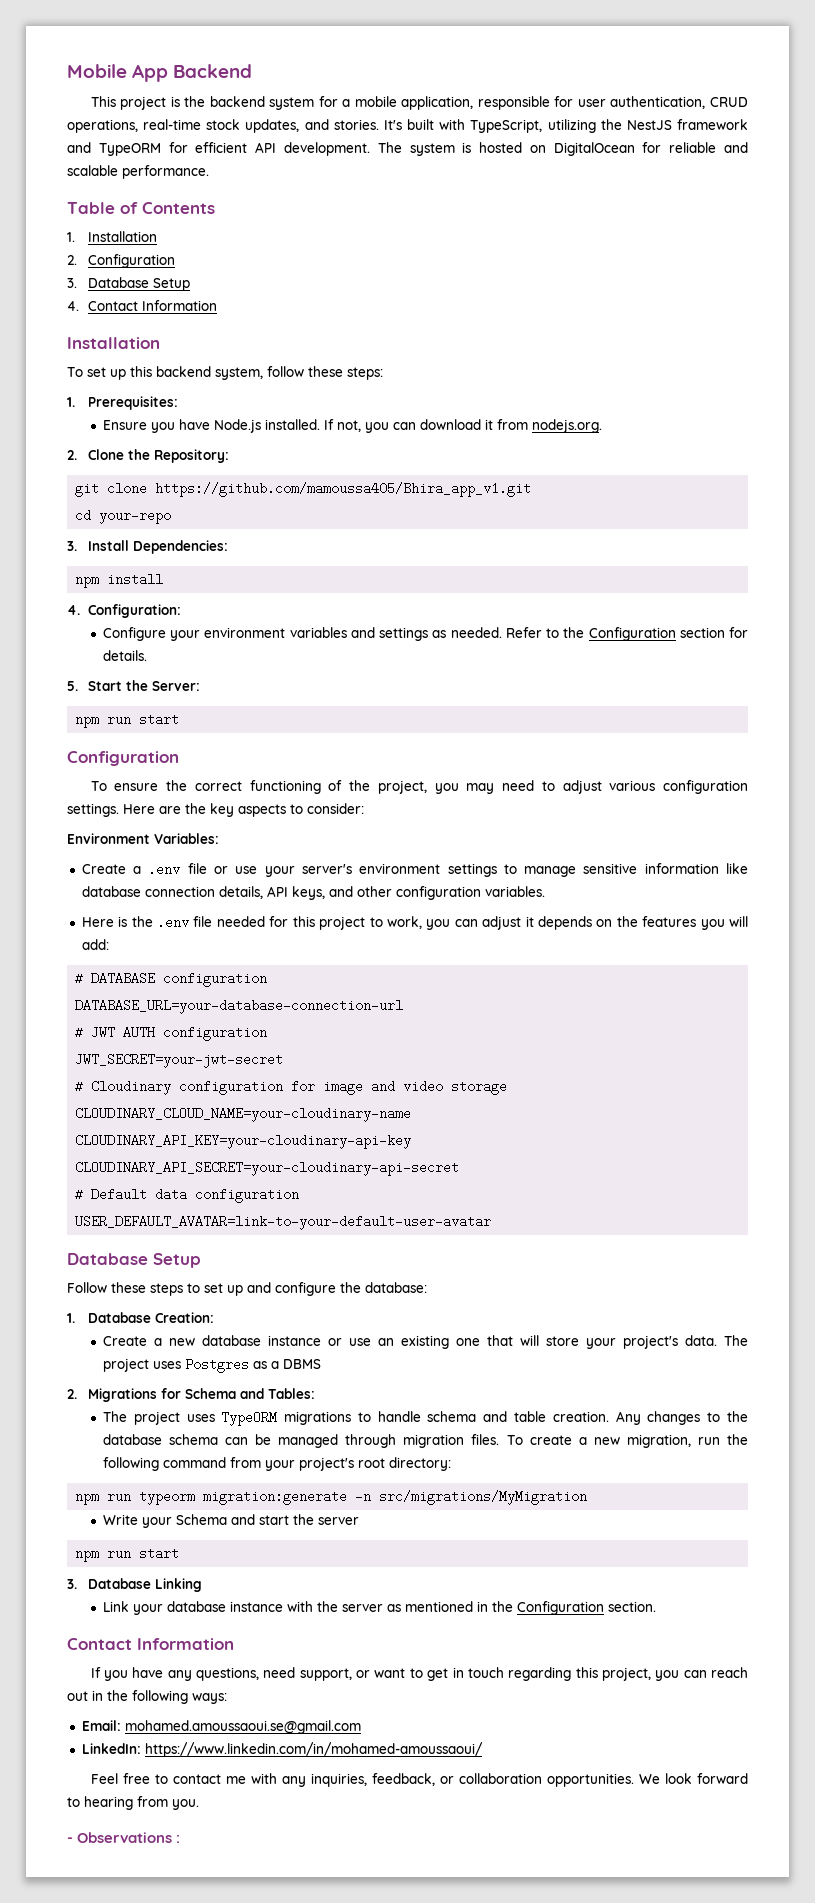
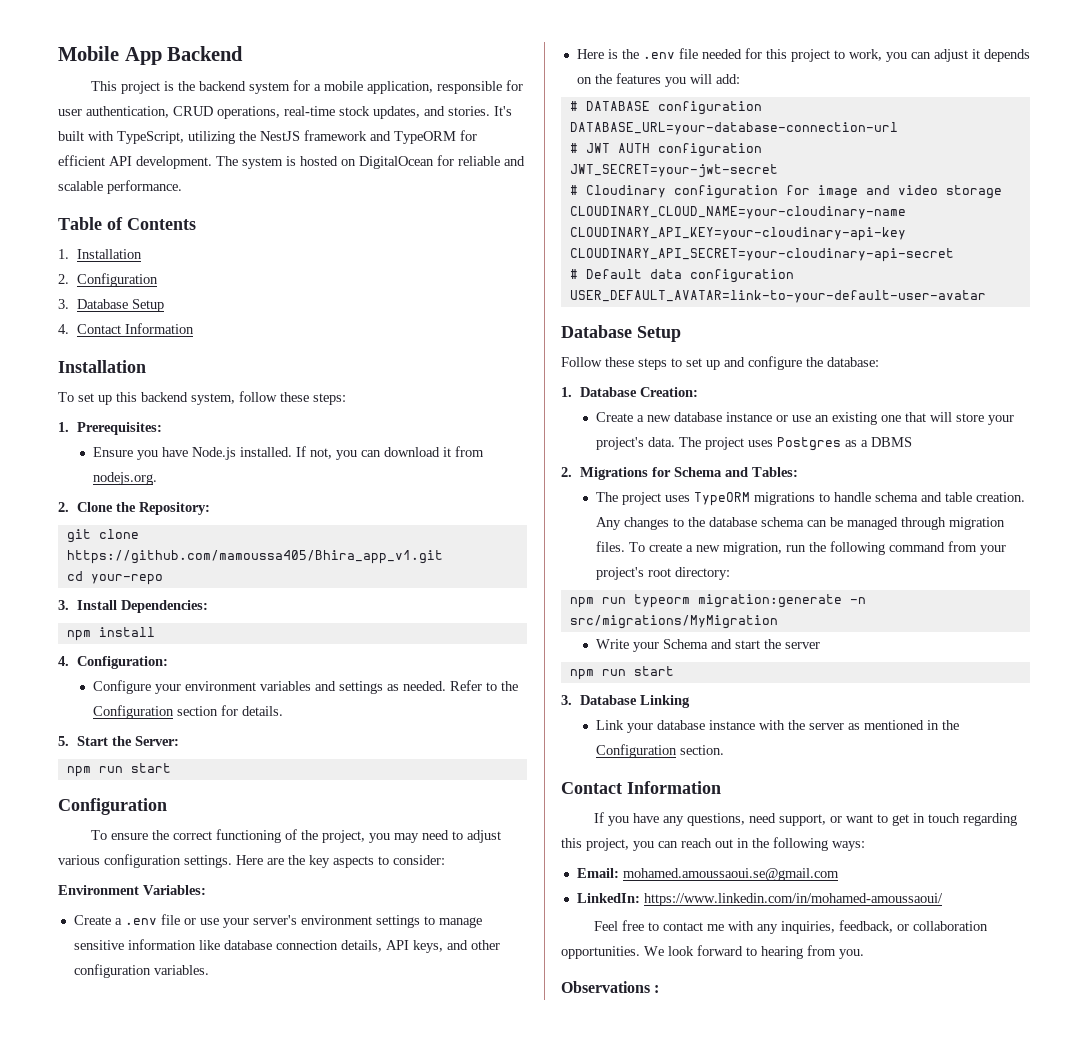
[67,1837,73,1843] - -> (864, 954) none

